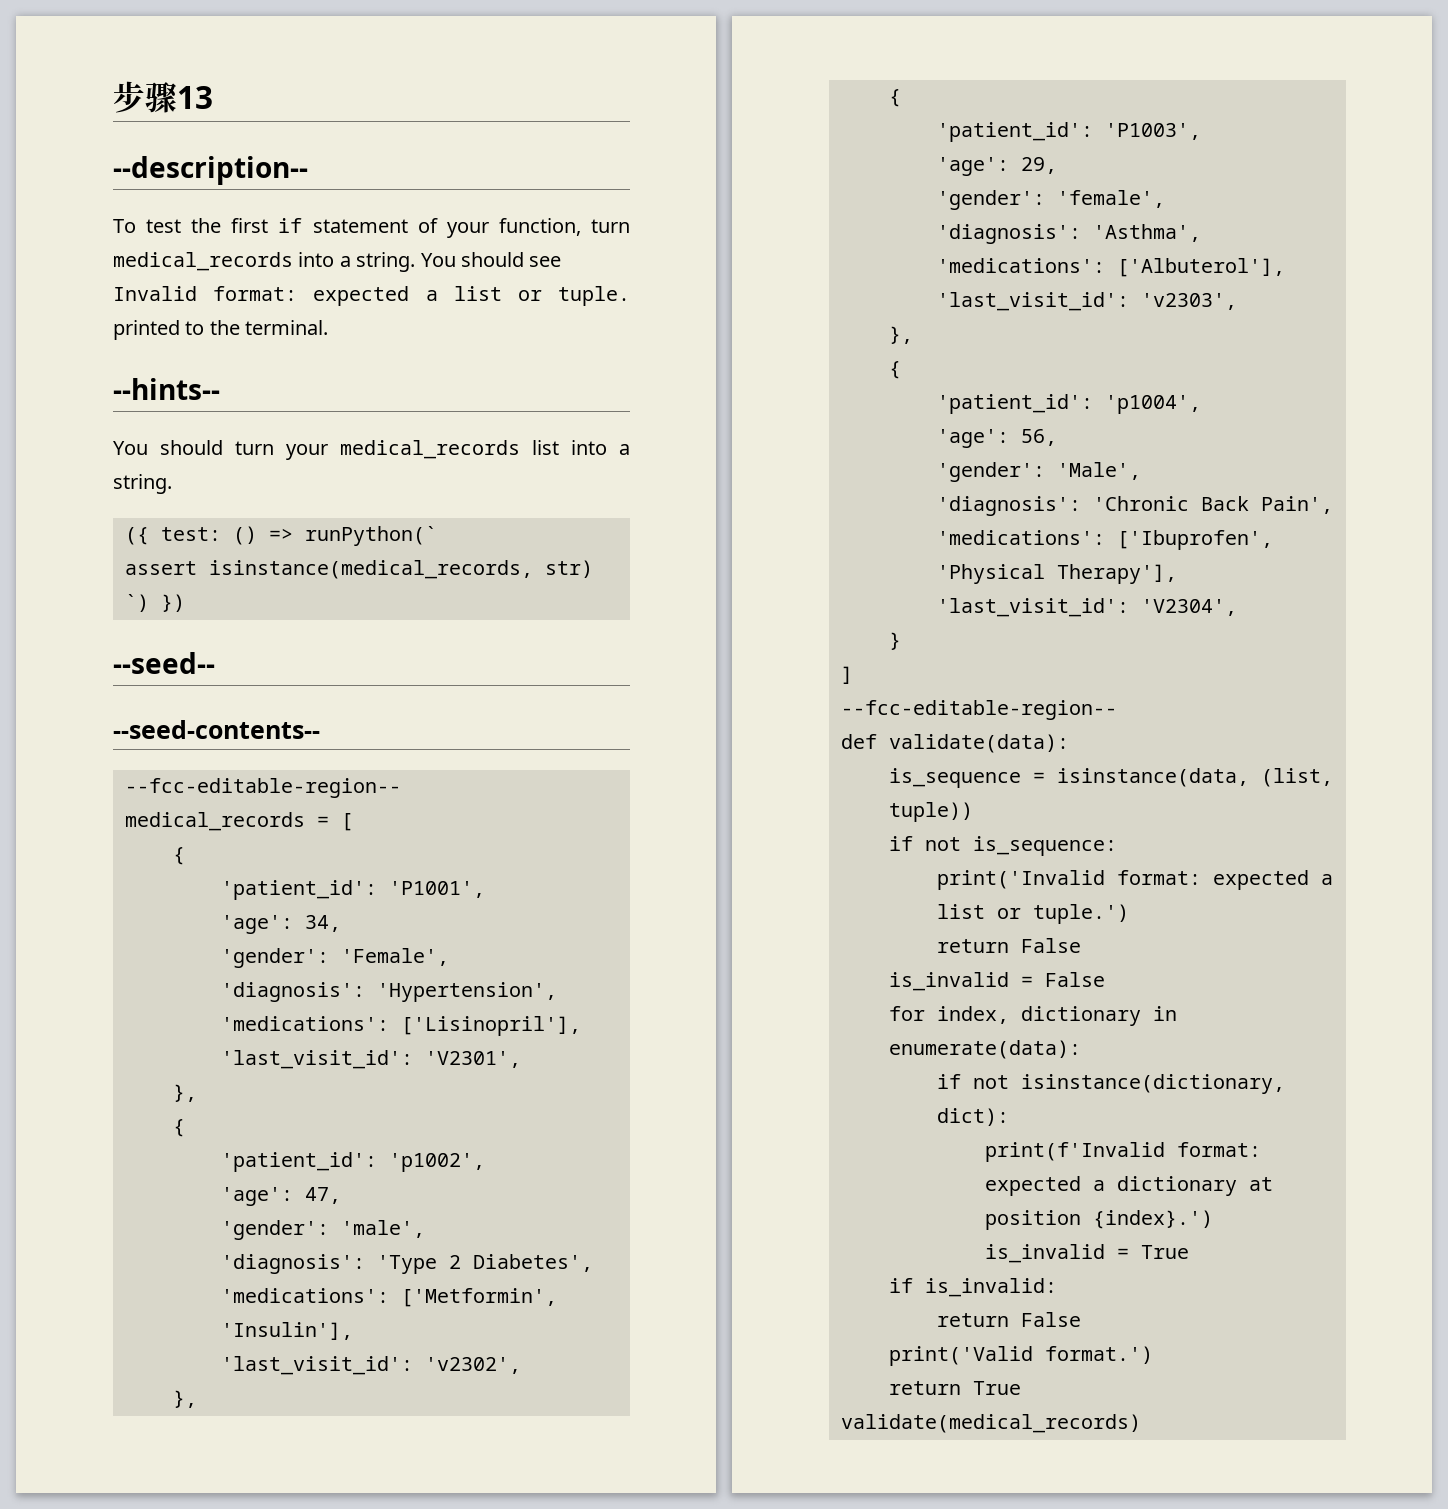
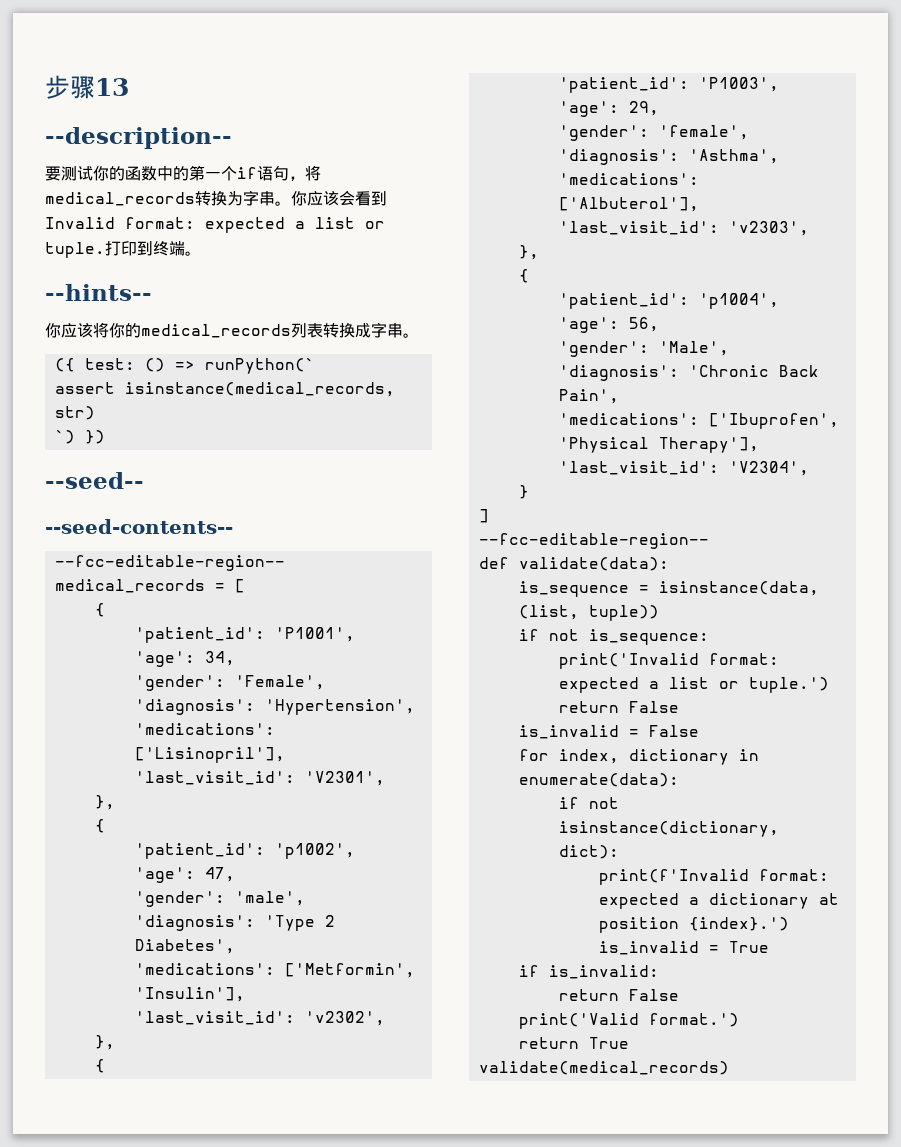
[113,218,630,238] [113,252,562,272] To test the first if statement of your function, turn medical_records into a string. You should see -> [45,165,321,181] [45,190,387,206] 要测试你的函数中的第一个if语句，将medical_records转换为字串。你应该会看到
[113,320,329,340] [113,378,220,400] [113,440,630,460] [113,474,172,494] printed to the terminal. // --hints-- // You should turn your medical_records list into a string. -> [105,241,201,256] [45,284,152,301] [45,322,419,338] 打印到终端。 // --hints-- // 你应该将你的medical_records列表转换成字串。

